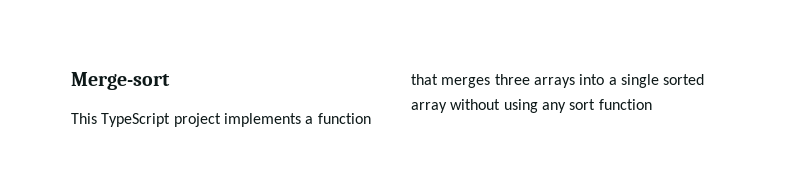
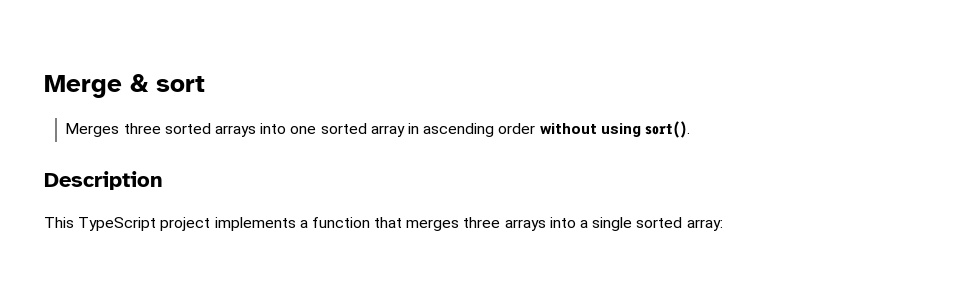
[71,72,170,90] Merge-sort -> [44,73,205,98] [65,121,690,138] [44,171,163,190] Merge & sort // Merges three sorted arrays into one sorted array in ascending order without using sort(). // Description
[411,99,652,113] array without using any sort function -> [686,219,723,231] array:

